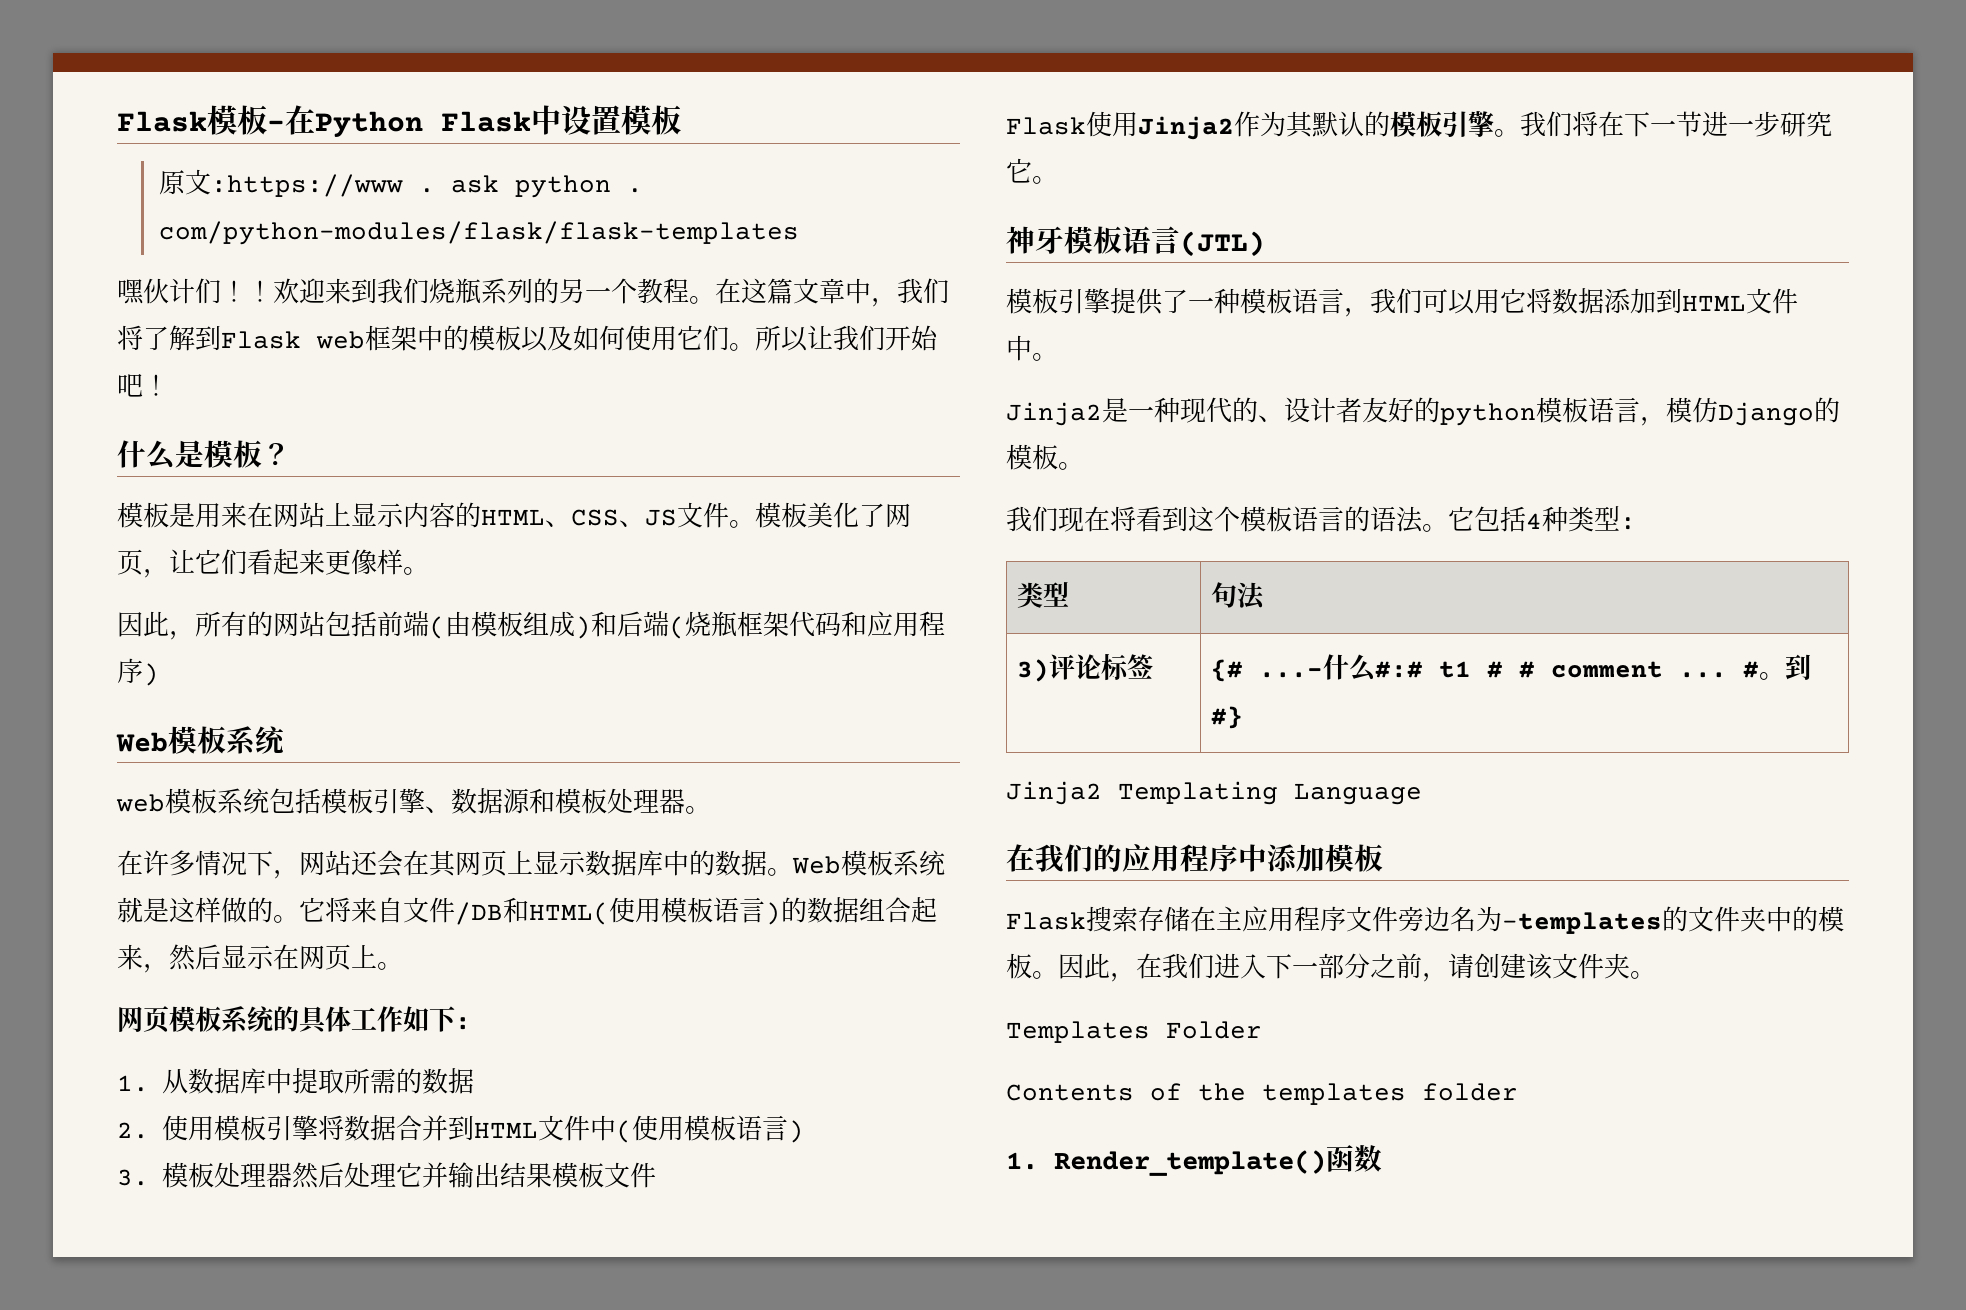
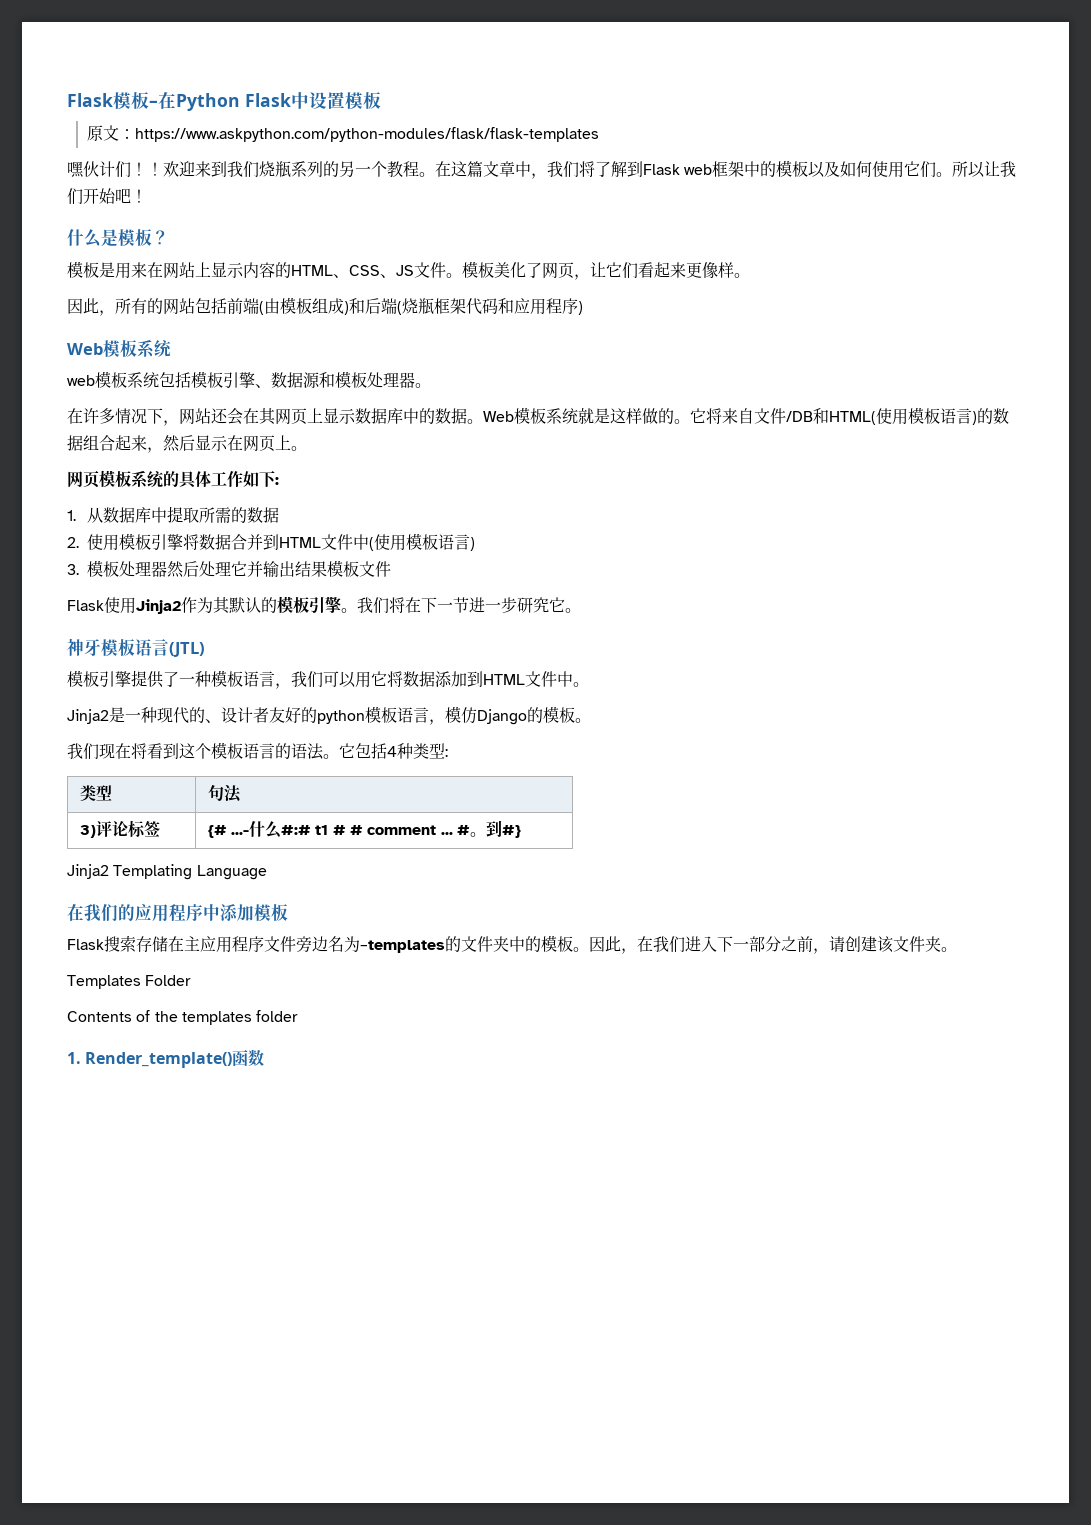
[210,174,643,198] [158,221,799,245] :https://www . ask python . com/python-modules/flask/flask-templates -> [119,127,600,142] ：https://www.askpython.com/python-modules/flask/flask-templates

